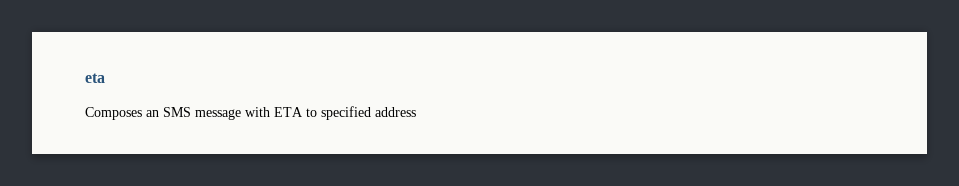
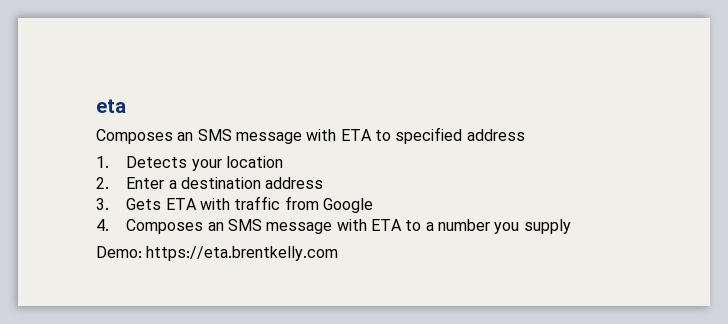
(416, 112) none -> [96,156,283,171] [96,177,324,189] [96,196,373,213] [96,219,571,234] [96,246,339,261] // 1. Detects your location // 2. Enter a destination address // 3. Gets ETA with traffic from Google // 4. Composes an SMS message with ETA to a number you supply // Demo: https://eta.brentkelly.com

